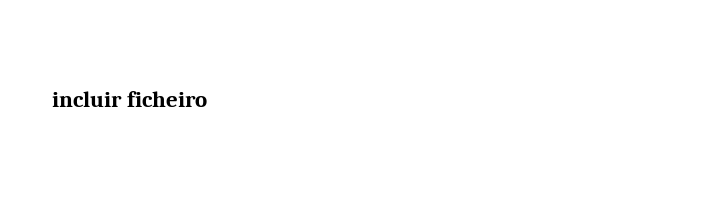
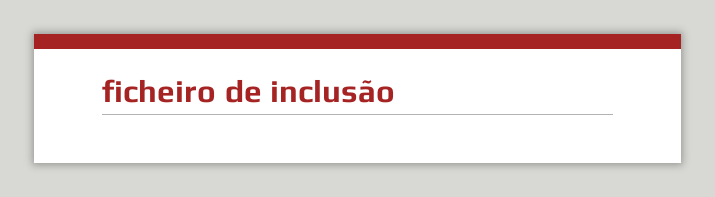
[52,91,208,107] incluir ficheiro -> [102,79,396,103] ficheiro de inclusão

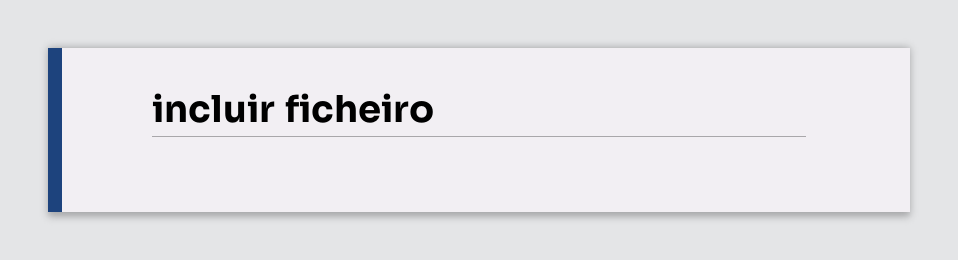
[102,79,396,103] ficheiro de inclusão -> [152,93,434,123] incluir ficheiro

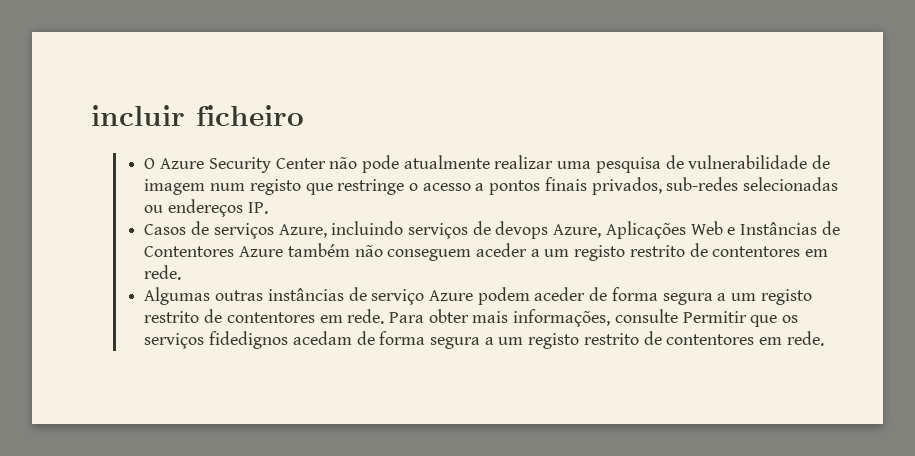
(434, 108) none -> [144,155,831,173] [144,177,839,195] [144,199,268,217] [144,221,840,239] [144,243,829,261] [144,265,182,280] [144,287,812,305] [144,309,799,327] [144,331,824,349] // O Azure Security Center não pode atualmente realizar uma pesquisa de vulnerabilidade de imagem num registo que restringe o acesso a pontos finais privados, sub-redes selecionadas ou endereços IP. // Casos de serviços Azure, incluindo serviços de devops Azure, Aplicações Web e Instâncias de Contentores Azure também não conseguem aceder a um registo restrito de contentores em rede. // Algumas outras instâncias de serviço Azure podem aceder de forma segura a um registo restrito de contentores em rede. Para obter mais informações, consulte Permitir que os serviços fidedignos acedam de forma segura a um registo restrito de contentores em rede.

